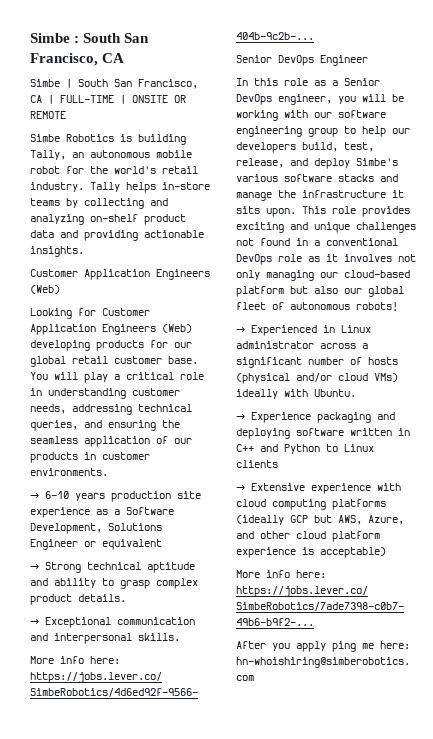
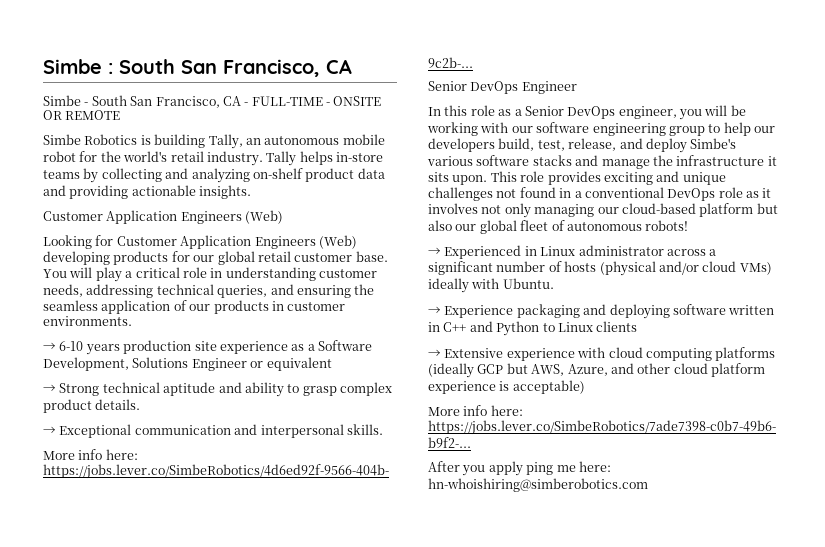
[66,79,198,89] [30,95,126,104] | South San Francisco, CA | FULL-TIME | -> [84,95,330,108] - South San Francisco, CA - FULL-TIME -

